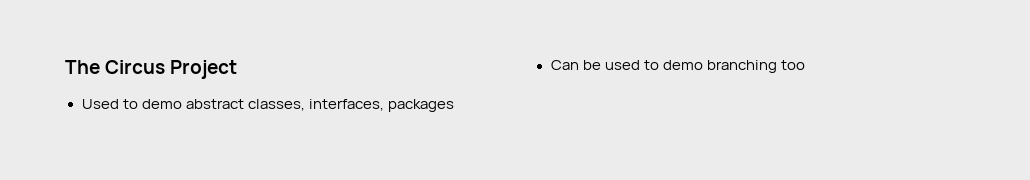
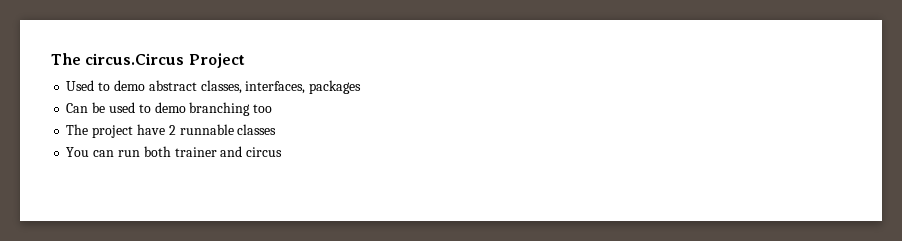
[65,60,166,74] The Circus -> [51,53,185,65] The circus.Circus
(805, 65) none -> [66,124,277,138] [66,146,283,157] // The project have 2 runnable classes // You can run both trainer and circus

